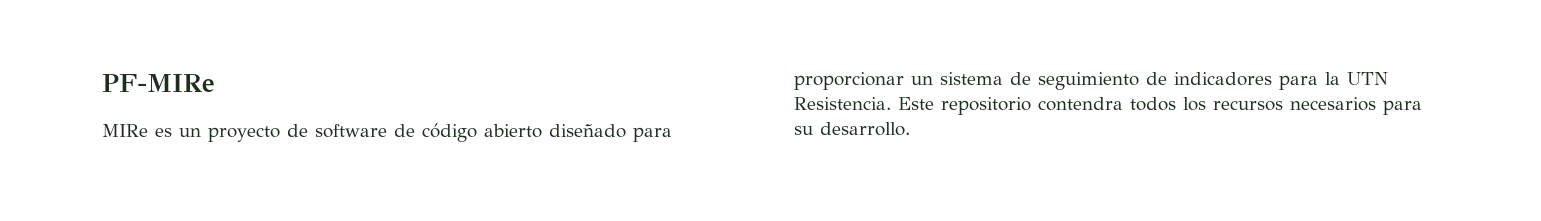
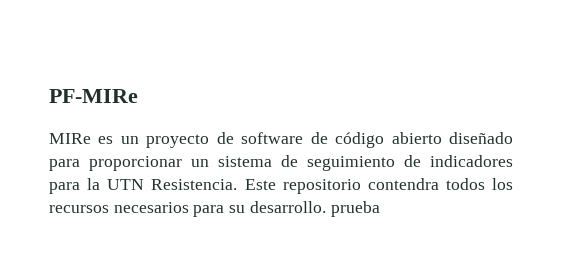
(910, 129) none -> [330,201,380,217] prueba

